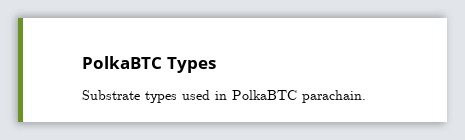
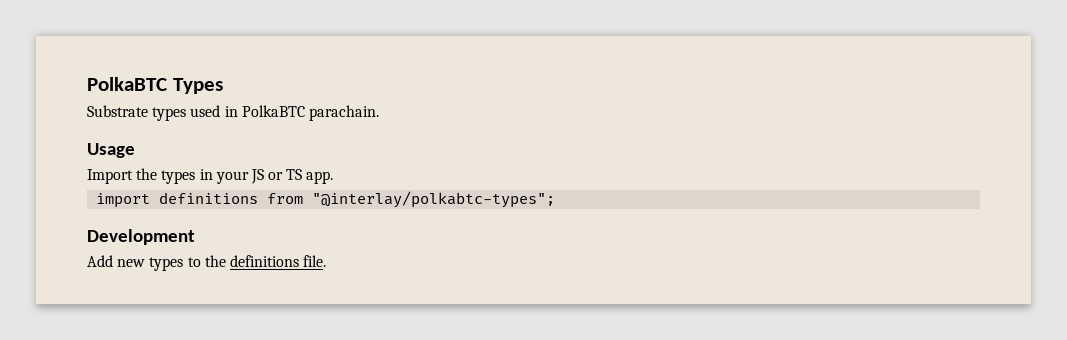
(366, 96) none -> [87,143,135,158] [87,168,334,184] [96,191,556,208] [87,229,195,245] [87,255,327,271] // Usage // Import the types in your JS or TS app. // import definitions from "@interlay/polkabtc-types"; // Development // Add new types to the definitions file.

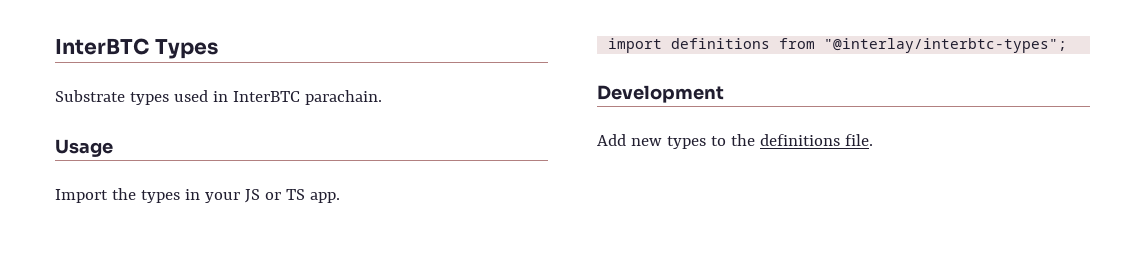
[87,77,167,91] PolkaBTC -> [55,38,149,55] InterBTC
[241,105,305,117] PolkaBTC -> [232,91,300,102] InterBTC
[312,191,556,208] "@interlay/polkabtc-types"; -> [824,38,1068,53] "@interlay/interbtc-types";

